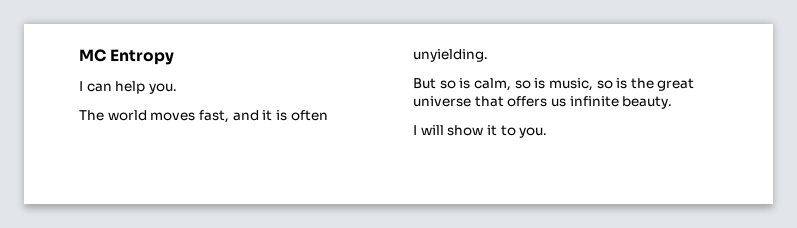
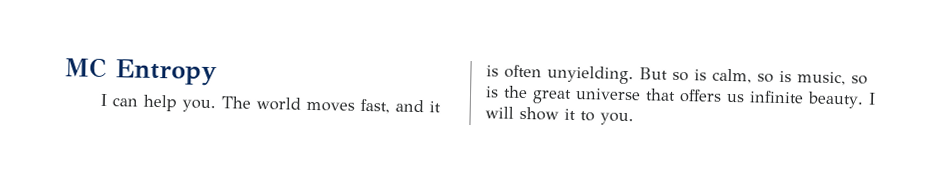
(177, 88) // -> (217, 106) none
(488, 55) // -> (634, 75) none
(673, 102) // -> (864, 100) none

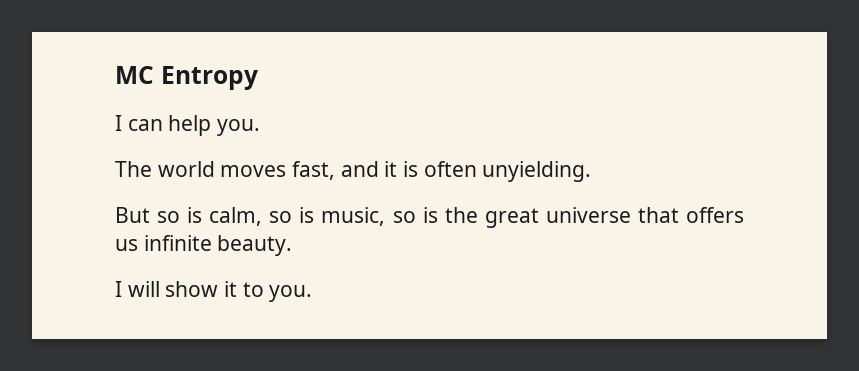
(217, 106) none -> (261, 127) //
(634, 75) none -> (592, 171) //
(864, 100) none -> (293, 245) //

